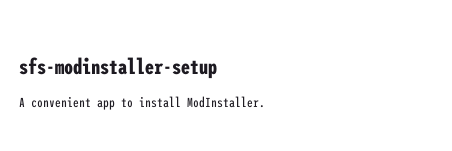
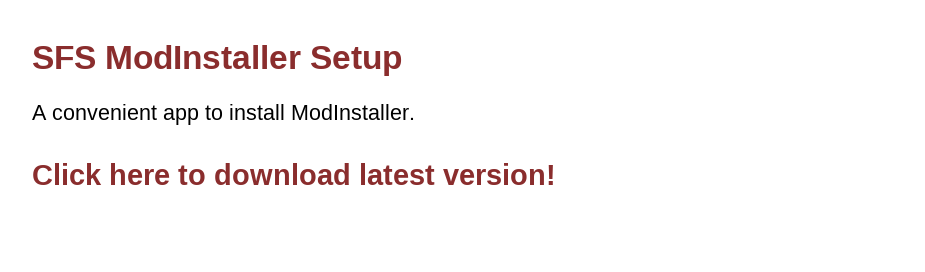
[19,57,217,79] sfs-modinstaller-setup -> [32,45,403,76] SFS ModInstaller Setup
(265, 102) none -> [32,163,556,185] // Click here to download latest version!

